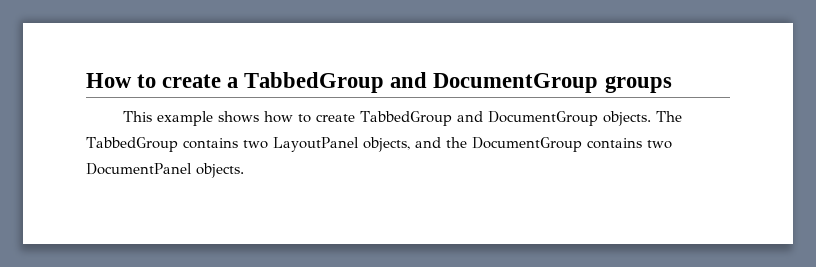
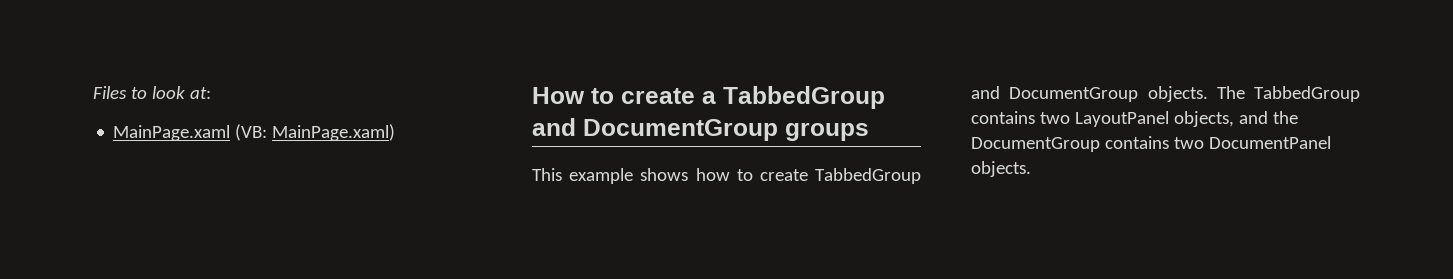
(86, 80) none -> [93,86,211,99] [113,124,396,141] Files to look at: // MainPage.xaml (VB: MainPage.xaml) //

